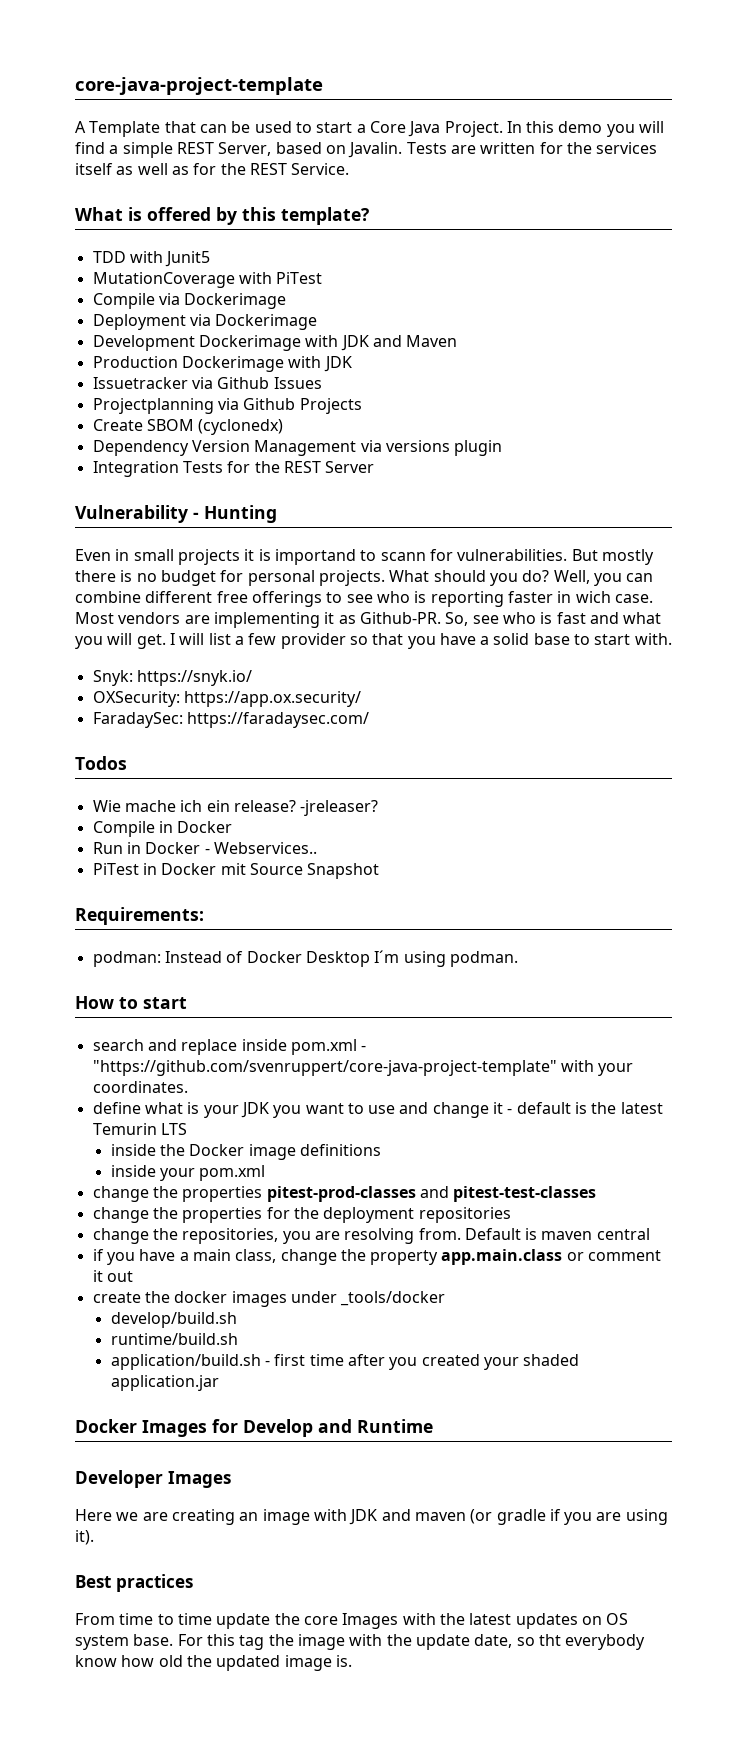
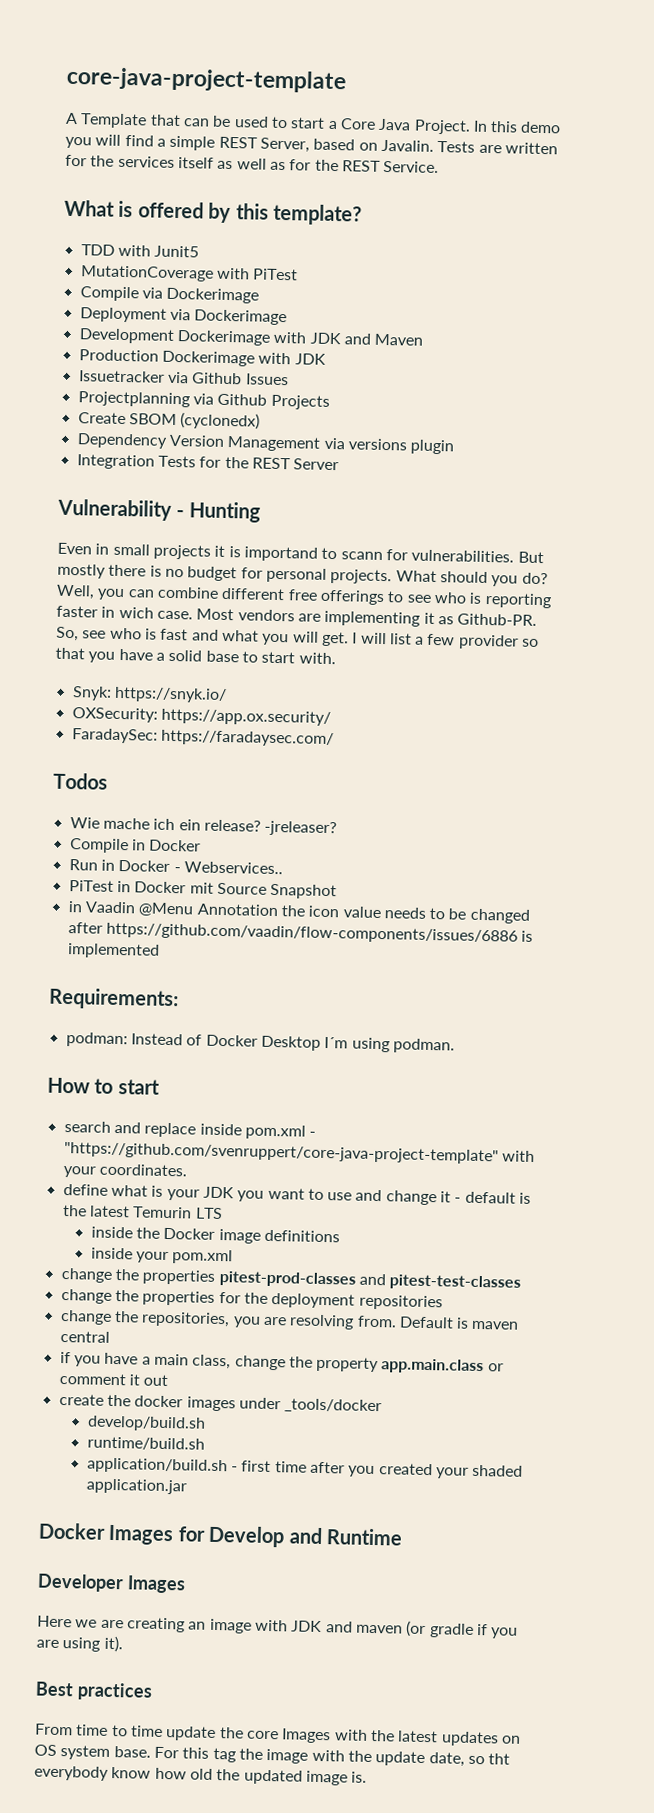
(380, 871) none -> [67,901,530,924] [67,922,534,945] [66,943,160,959] // in Vaadin @Menu Annotation the icon value needs to be changed after https://github.com/vaadin/flow-components/issues/6886 is implemented

